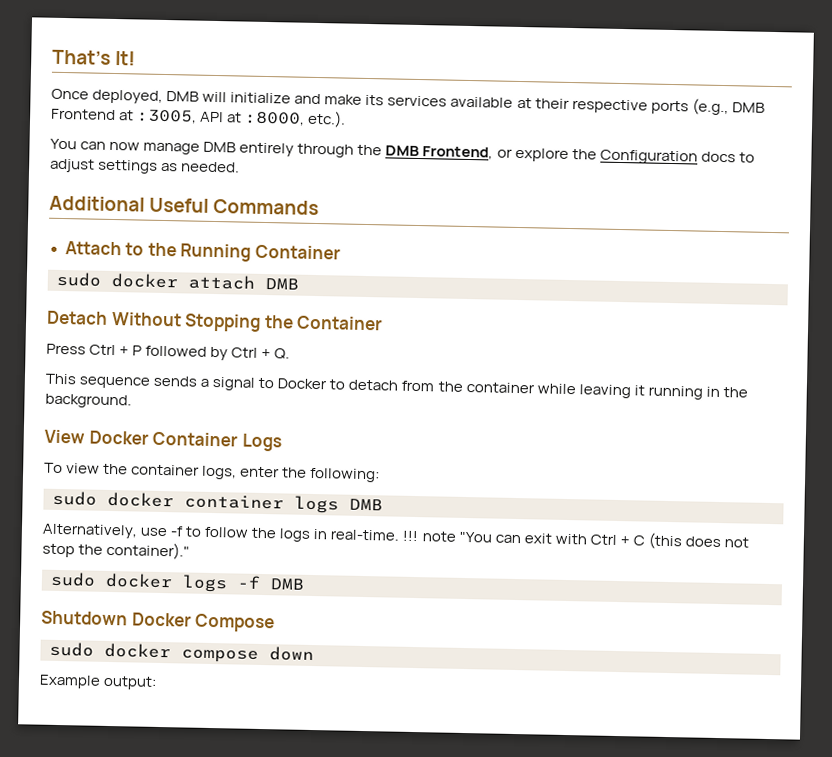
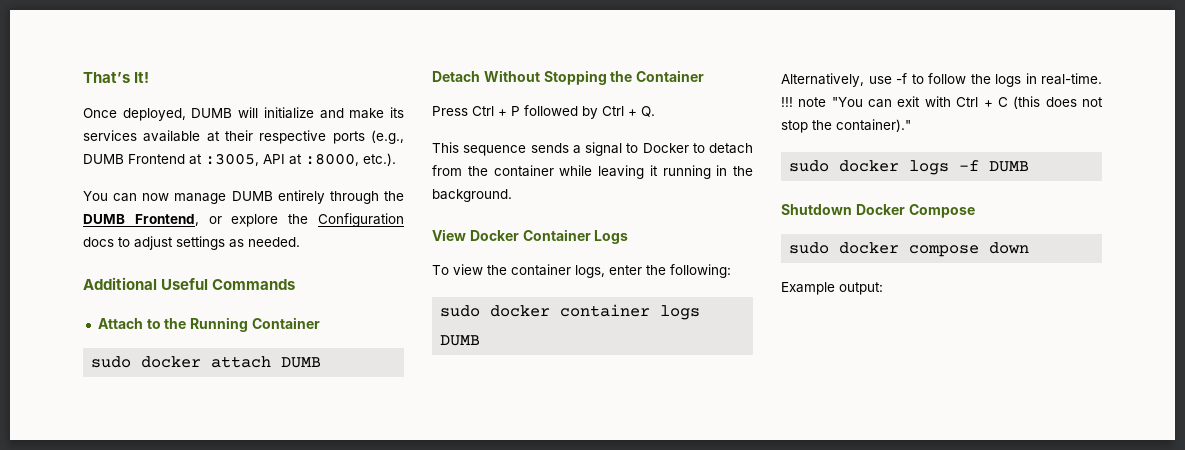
[166,91,200,102] DMB -> [191,108,233,118] DUMB
[731,102,765,113] DMB -> [83,154,124,164] DUMB
[203,141,237,153] DMB -> [231,191,273,201] DUMB
[385,145,421,157] DMB -> [83,214,125,224] DUMB
[265,278,299,290] DMB -> [281,357,322,368] DUMB
[349,498,383,511] DMB -> [440,335,481,346] DUMB
[270,578,305,590] DMB -> [989,161,1030,172] DUMB

